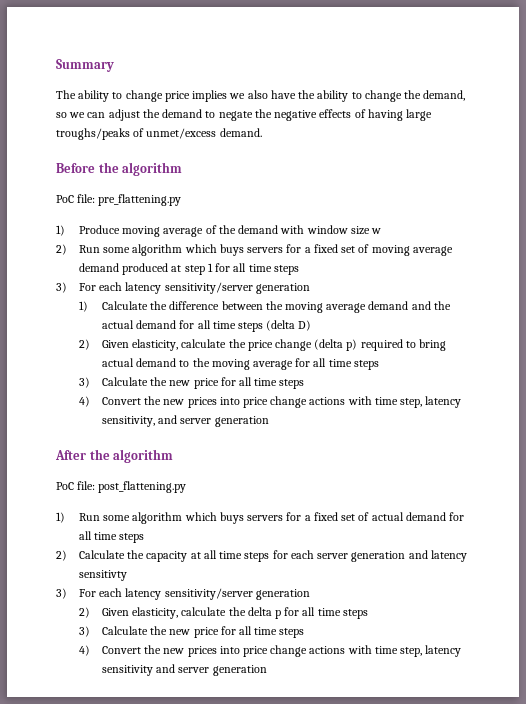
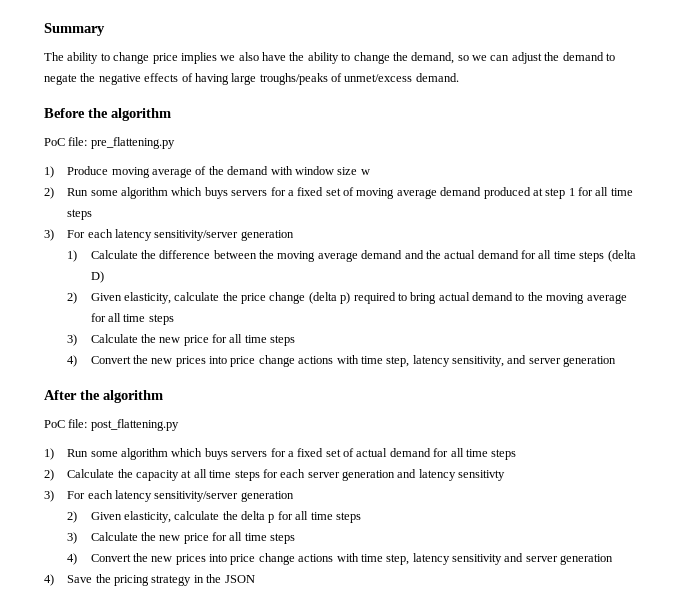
(267, 670) none -> [44,574,255,586] // 4) Save the pricing strategy in the JSON

